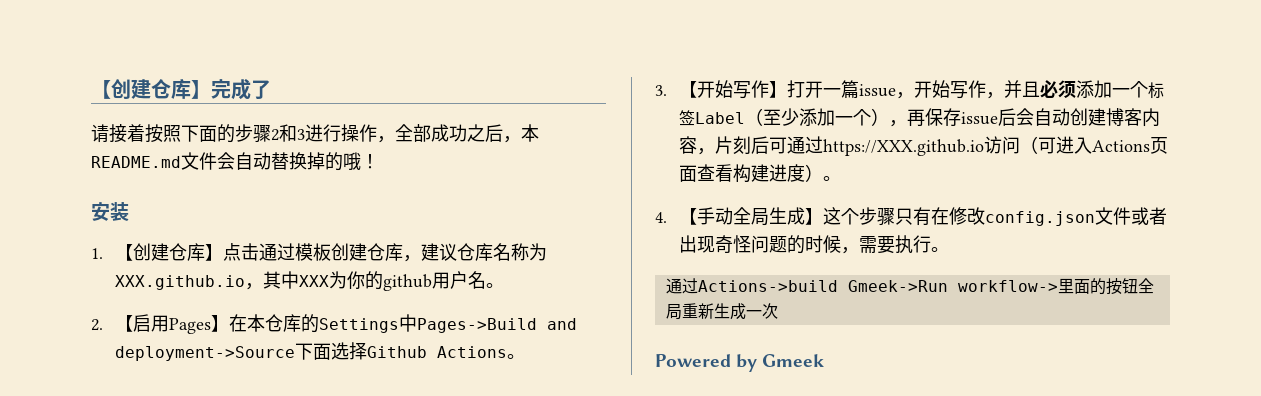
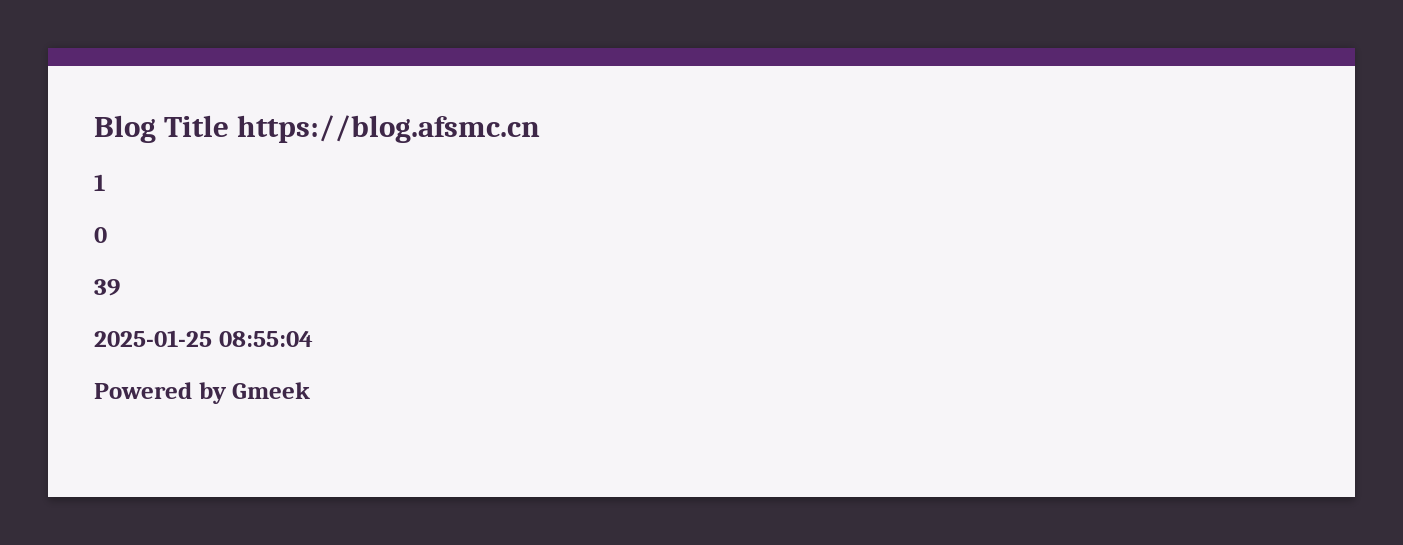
[91,78,271,100] [91,124,539,143] [91,152,379,171] [91,202,129,221] [91,243,547,262] [114,271,504,291] [91,314,577,334] [114,342,525,361] [655,80,1164,99] [678,108,1160,127] [678,136,1168,156] [678,164,841,183] [655,207,1167,226] [678,235,949,254] [665,278,1154,295] [665,303,778,320] 【创建仓库】完成了 // 请接着按照下面的步骤2和3进行操作，全部成功之后，本README.md文件会自动替换掉的哦！ // 安装 // 1.【创建仓库】点击通过模板创建仓库，建议仓库名称为XXX.github.io，其中XXX为你的github用户名。 // 2.【启用Pages】在本仓库的Settings中Pages->Build and deployment->Source下面选择Github Actions。 // 3.【开始写作】打开一篇issue，开始写作，并且必须添加一个标签Label（至少添加一个），再保存issue后会自动创建博客内容，片刻后可通过https://XXX.github.io访问（可进入Actions页面查看构建进度）。 // 4.【手动全局生成】这个步骤只有在修改config.json文件或者出现奇怪问题的时候，需要执行。 // 通过Actions->build Gmeek->Run workflow->里面的按钮全局重新生成一次 -> [94,115,541,143] [94,174,105,191] [94,227,107,243] [94,279,120,296] [94,330,313,347] Blog Title https://blog.afsmc.cn // 1 // 0 // 39 // 2025-01-25 08:55:04

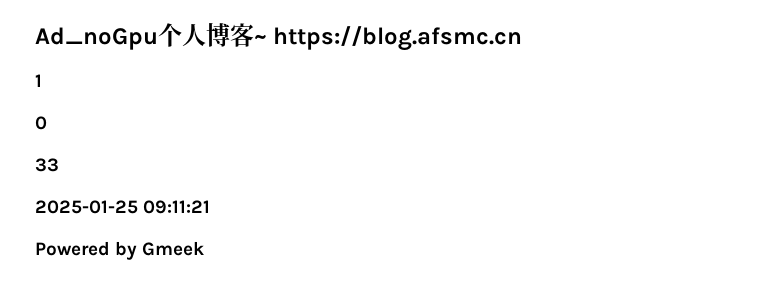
[94,115,230,143] Blog Title -> [35,23,267,50] Ad_noGpu个人博客~
[94,279,120,296] 39 -> [35,158,59,172] 33
[218,331,313,347] 08:55:04 -> [143,200,211,214] 09:11:21

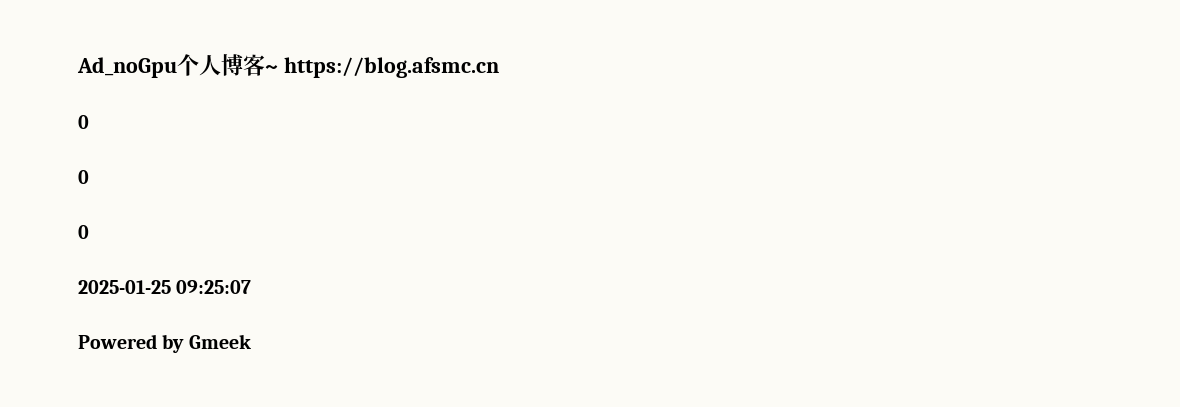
[35,74,42,87] [35,116,47,130] [35,158,59,172] 1 // 0 // 33 -> [78,115,89,129] [78,170,89,184] [78,225,89,239] 0 // 0 // 0
[143,200,211,214] 09:11:21 -> [176,280,252,294] 09:25:07

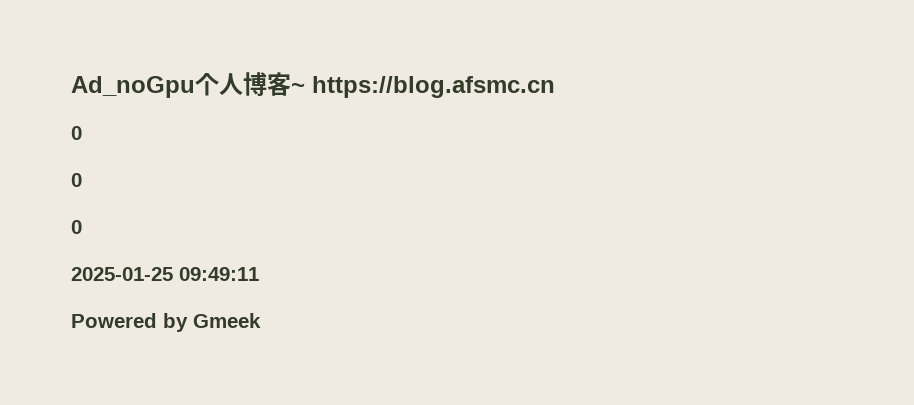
[176,280,252,294] 09:25:07 -> [179,267,259,281] 09:49:11

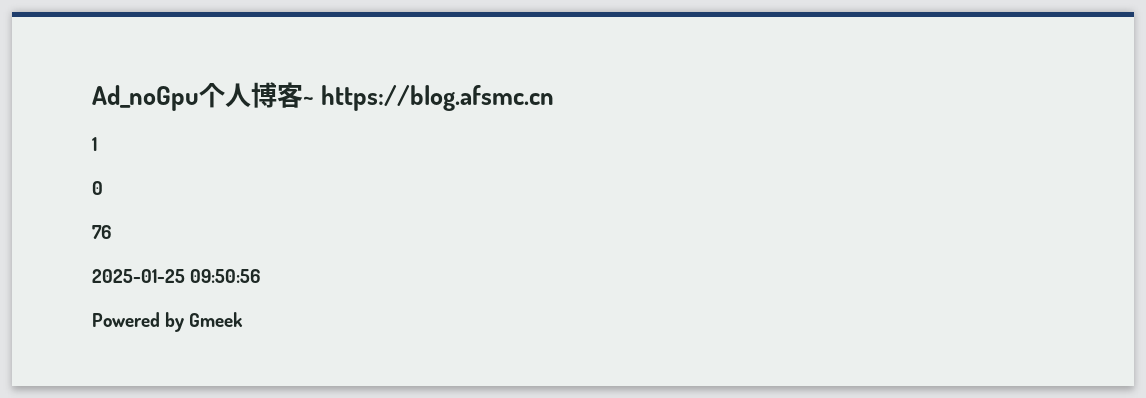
[71,126,82,140] [71,173,82,187] [71,220,82,234] 0 // 0 // 0 -> [92,137,97,151] [92,181,103,195] [92,225,111,239] 1 // 0 // 76
[179,267,259,281] 09:49:11 -> [190,269,261,283] 09:50:56

